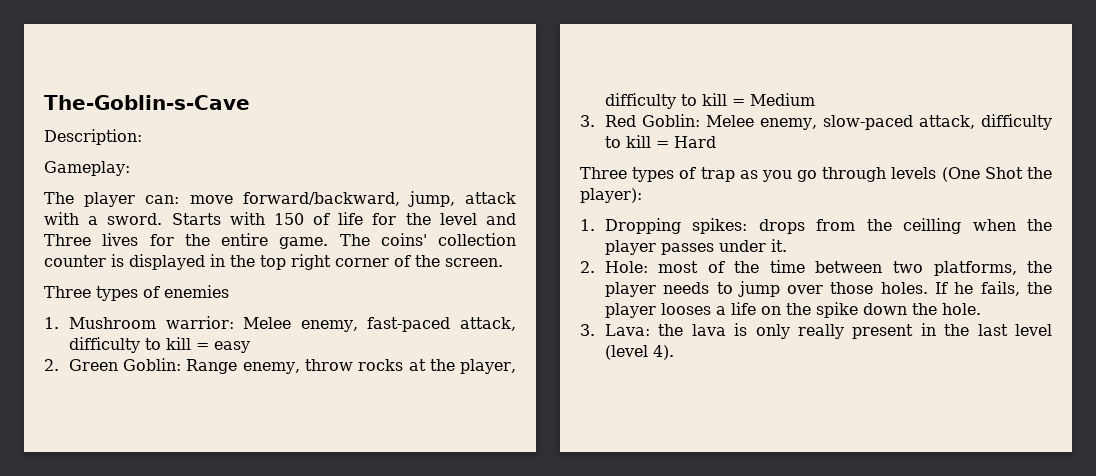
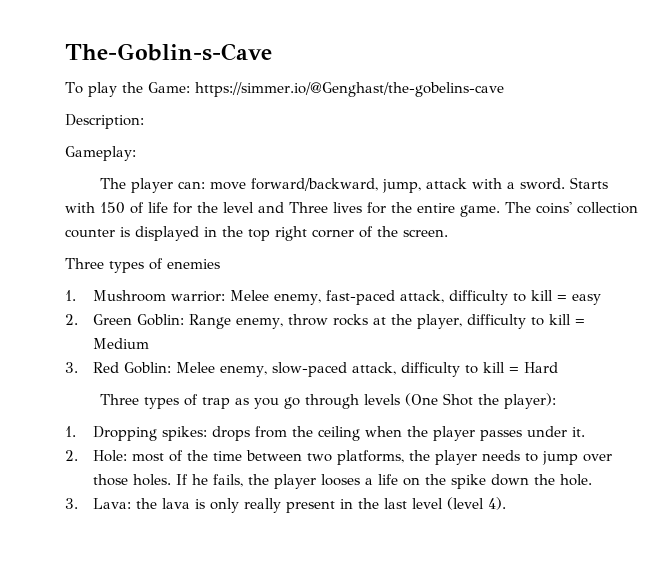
(250, 102) none -> [65,82,504,97] // To play the Game: https://simmer.io/@Genghast/the-gobelins-cave
[903,218,962,234] ceilling -> [318,426,361,441] ceiling

